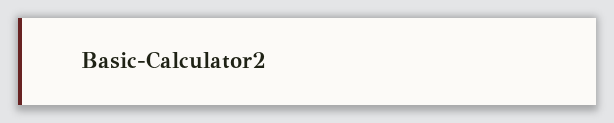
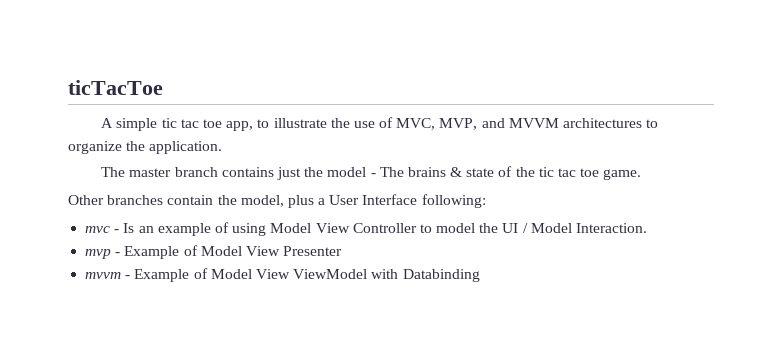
[81,51,266,69] Basic-Calculator2 -> [68,80,163,95] [101,117,659,131] [68,141,223,154] [101,166,642,180] [68,194,486,208] [85,222,648,236] [85,245,343,259] [85,268,480,282] ticTacToe // A simple tic tac toe app, to illustrate the use of MVC, MVP, and MVVM architectures to organize the application. // The master branch contains just the model - The brains & state of the tic tac toe game. // Other branches contain the model, plus a User Interface following: // mvc - Is an example of using Model View Controller to model the UI / Model Interaction. // mvp - Example of Model View Presenter // mvvm - Example of Model View ViewModel with Databinding

